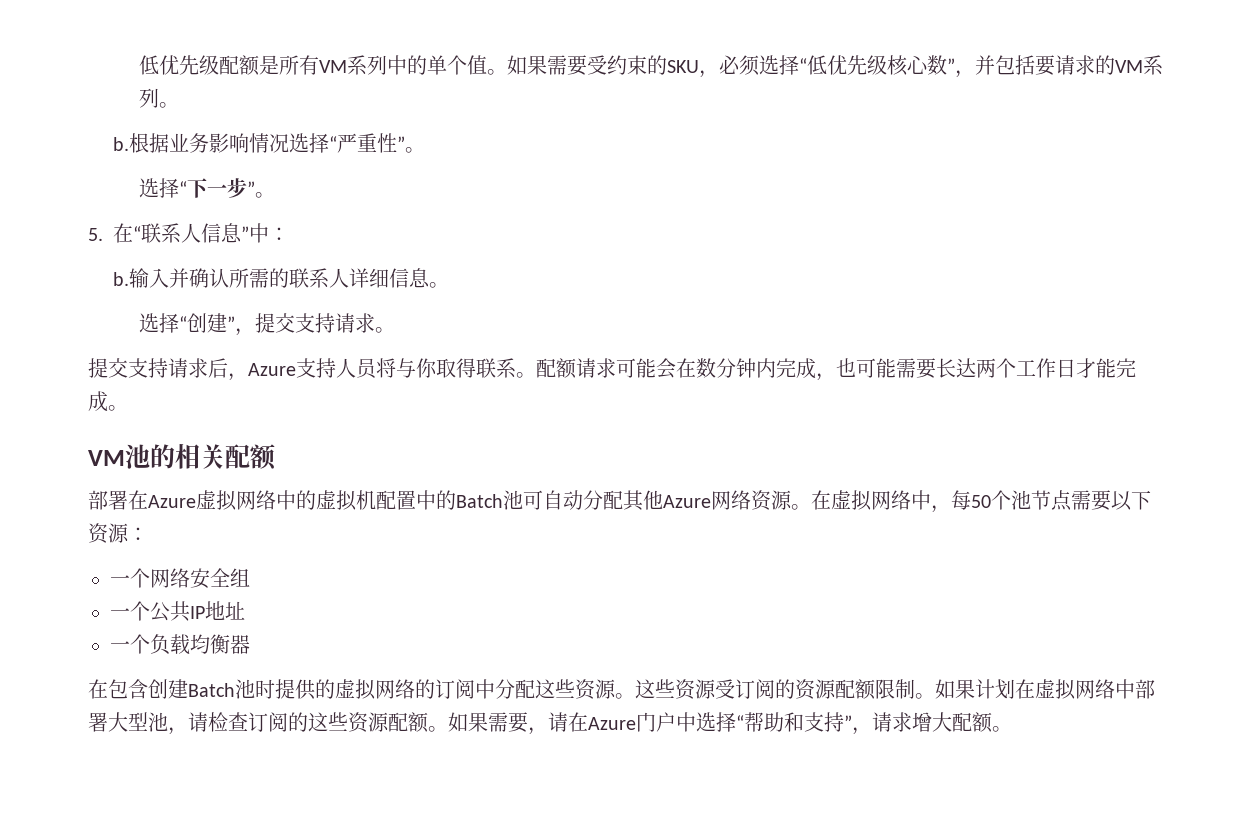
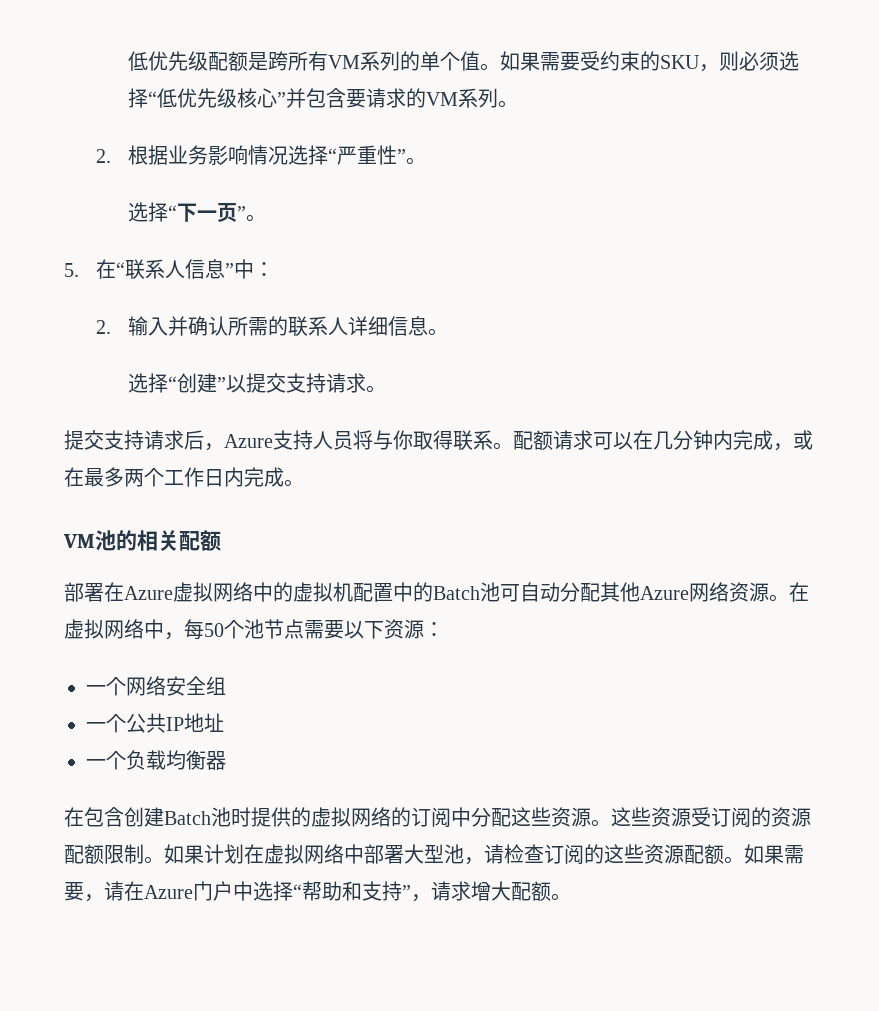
(279, 65) none -> [267,51,288,71] 跨
[386,55,407,75] 中 -> (400, 61) none
(719, 74) none -> [718,51,739,71] 则
[926,55,1035,78] 数”，并包括 -> [276,88,346,108] ”并包含
[113,137,130,151] b. -> [95,149,111,163] 2.
[226,178,247,198] 步 -> [216,203,237,222] 页
[113,272,130,286] b. -> [95,320,111,334] 2.
[234,328,255,336] ， -> [225,375,246,393] 以
[636,358,716,379] 能会在数 -> [613,430,673,450] 以在几
[836,358,976,379] 也可能需要长达 -> [793,430,813,450] [64,467,124,487] 或在最多
[1076,358,1116,378] 才能 -> [224,467,244,487] 内

